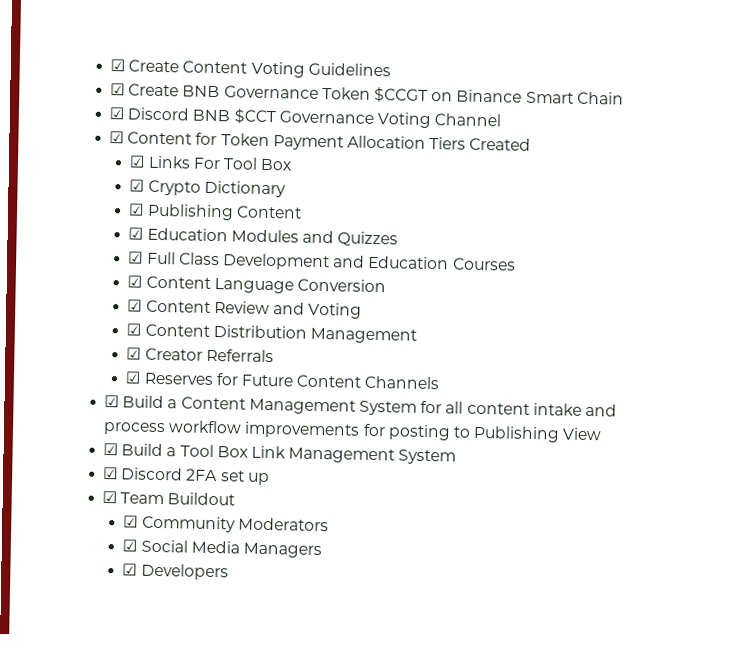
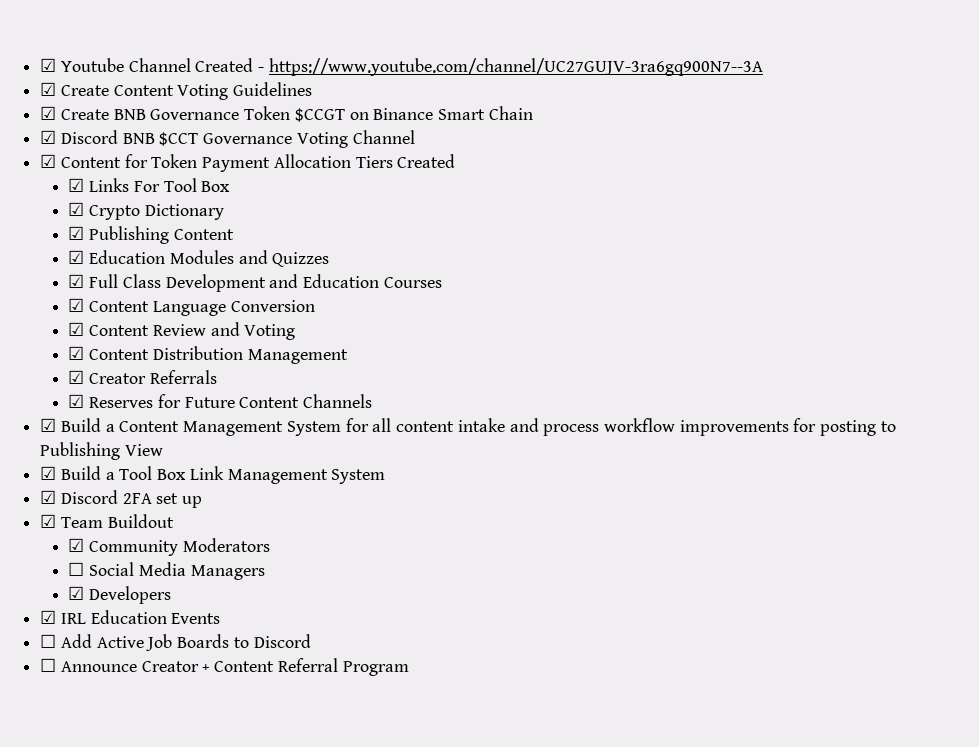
[110,59,126,72] ☑ -> [40,58,763,76] [40,82,57,96] ☑ Youtube Channel Created - https://www.youtube.com/channel/UC27GUJV-3ra6gq900N7--3A // ☑
[122,539,138,552] ☑ -> [68,562,85,576] ☐
(229, 572) none -> [40,610,221,624] [40,634,311,651] [40,658,409,676] // ☑ IRL Education Events // ☐ Add Active Job Boards to Discord // ☐ Announce Creator + Content Referral Program

